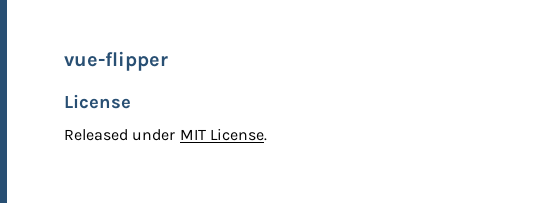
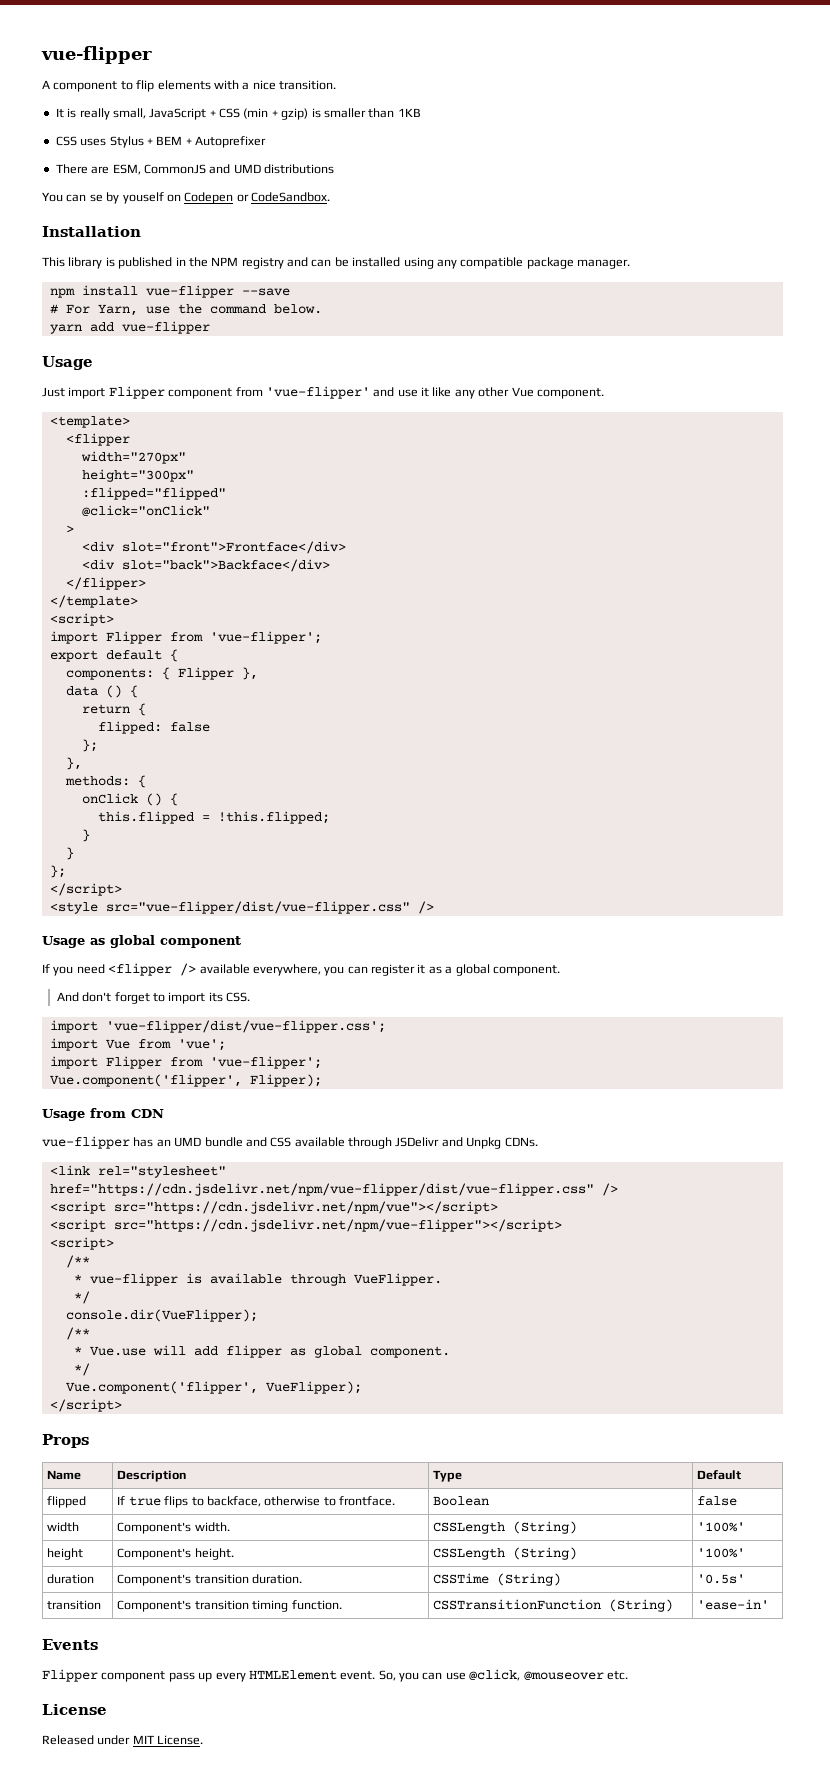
[64,51,168,71] vue-flipper -> [41,46,152,64] [42,80,336,92] [55,108,421,120] [55,136,266,148] [55,164,334,175] [42,192,330,204] [42,226,141,237] [42,257,630,269] [49,285,290,298] [49,304,322,316] [49,321,210,334] [42,356,93,370] [42,386,604,399] [49,416,130,428] [65,433,130,446] [80,451,186,464] [81,469,194,482] [81,487,226,500] [81,505,210,517] [65,525,74,533] [81,541,346,554] [81,559,330,572] [65,577,146,590] [49,595,138,608] [49,613,114,626] [49,631,322,644] [49,649,178,662] [65,667,258,680] [65,685,138,698] [81,703,146,716] [97,721,210,734] [81,739,98,752] [65,757,82,770] [64,775,146,788] [81,793,178,806] [97,811,330,824] [81,829,90,842] [65,847,74,860] [49,865,66,878] [49,883,122,896] [49,901,434,914] [42,935,241,948] [42,963,560,976] [56,992,251,1004] [49,1020,386,1033] [49,1038,226,1051] [49,1056,322,1069] [49,1074,322,1087] [42,1108,164,1121] [42,1136,538,1149] [49,1165,226,1178] [49,1183,618,1196] [49,1201,498,1214] [49,1219,562,1232] [49,1237,114,1250] [65,1255,90,1268] [73,1273,442,1286] [73,1291,90,1304] [65,1309,258,1322] [65,1327,90,1340] [73,1345,450,1358] [73,1363,90,1376] [65,1381,362,1394] [49,1399,122,1412] [42,1434,89,1448] [47,1470,82,1480] [117,1470,187,1482] [433,1470,463,1482] [697,1470,742,1480] [47,1496,87,1508] [117,1496,396,1508] [433,1496,490,1506] [697,1496,738,1506] [47,1522,80,1532] [117,1522,230,1534] [433,1521,578,1534] [697,1522,746,1532] [47,1548,84,1560] [117,1548,234,1560] [433,1547,578,1560] [697,1548,746,1558] [47,1574,95,1584] [117,1574,303,1586] [433,1573,562,1586] [697,1574,746,1584] [47,1600,102,1610] [117,1600,342,1612] [433,1599,674,1612] [697,1599,770,1610] [42,1639,98,1650] [42,1669,628,1682] vue-flipper // A component to flip elements with a nice transition. // It is really small, JavaScript + CSS (min + gzip) is smaller than 1KB // CSS uses Stylus + BEM + Autoprefixer // There are ESM, CommonJS and UMD distributions // You can se by youself on Codepen or CodeSandbox. // Installation // This library is published in the NPM registry and can be installed using any compatible package manager. // npm install vue-flipper --save // # For Yarn, use the command below. // yarn add vue-flipper // Usage // Just import Flipper component from 'vue-flipper' and use it like any other Vue component. // <template> // <flipper // width="270px" // height="300px" // :flipped="flipped" // @click="onClick" // > // <div slot="front">Frontface</div> // <div slot="back">Backface</div> // </flipper> // </template> // <script> // import Flipper from 'vue-flipper'; // export default { // components: { Flipper }, // data () { // return { // flipped: false // }; // }, // methods: { // onClick () { // this.flipped = !this.flipped; // } // } // }; // </script> // <style src="vue-flipper/dist/vue-flipper.css" /> // Usage as global component // If you need <flipper /> available everywhere, you can register it as a global component. // And don't forget to import its CSS. // import 'vue-flipper/dist/vue-flipper.css'; // import Vue from 'vue'; // import Flipper from 'vue-flipper'; // Vue.component('flipper', Flipper); // Usage from CDN // vue-flipper has an UMD bundle and CSS available through JSDelivr and Unpkg CDNs. // <link rel="stylesheet" href="https://cdn.jsdelivr.net/npm/vue-flipper/dist/vue-flipper.css" /> // <script src="https://cdn.jsdelivr.net/npm/vue"></script> // <script src="https://cdn.jsdelivr.net/npm/vue-flipper"></script> // <script> // /** // * vue-flipper is available through VueFlipper. // */ // console.dir(VueFlipper); // /** // * Vue.use will add flipper as global component. // */ // Vue.component('flipper', VueFlipper); // </script> // Props // Name | Description | Type | Default // flipped | If true flips to backface, otherwise to frontface. | Boolean | false // width | Component's width. | CSSLength (String) | '100%' // height | Component's height. | CSSLength (String) | '100%' // duration | Component's transition duration. | CSSTime (String) | '0.5s' // transition | Component's transition timing function. | CSSTransitionFunction (String) | 'ease-in' // Events // Flipper component pass up every HTMLElement event. So, you can use @click, @mouseover etc.

